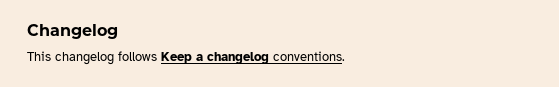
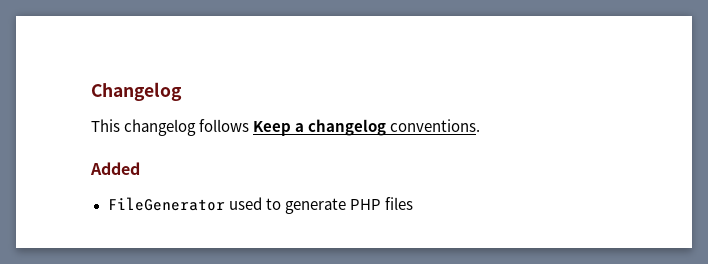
(345, 56) none -> [90,162,140,175] [107,197,413,214] // Added // FileGenerator used to generate PHP files

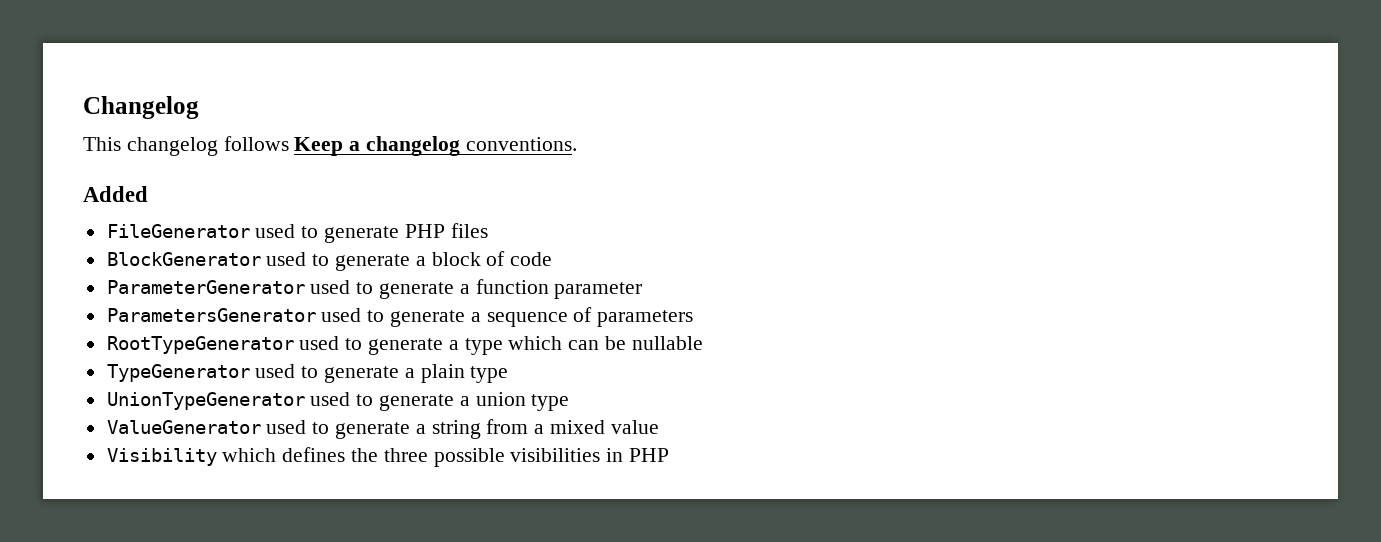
(413, 203) none -> [106,251,553,271] [106,279,643,299] [106,307,694,327] [106,336,703,355] [106,364,509,383] [106,392,570,411] [106,419,659,439] [106,447,670,467] // BlockGenerator used to generate a block of code // ParameterGenerator used to generate a function parameter // ParametersGenerator used to generate a sequence of parameters // RootTypeGenerator used to generate a type which can be nullable // TypeGenerator used to generate a plain type // UnionTypeGenerator used to generate a union type // ValueGenerator used to generate a string from a mixed value // Visibility which defines the three possible visibilities in PHP

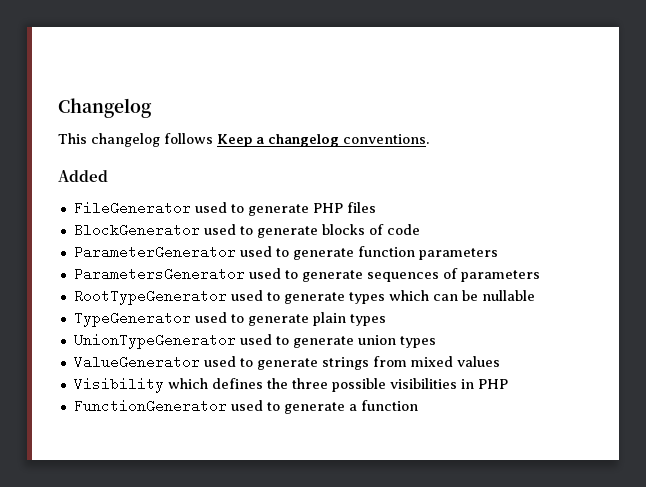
[415,252,481,266] a block -> [321,224,365,235] blocks
[459,279,643,299] a function parameter -> [357,246,498,260] function parameters
[470,312,568,327] a sequence -> [366,272,439,282] sequences
[448,338,503,355] a type -> [348,292,385,304] types
[404,364,509,383] a plain type -> [312,312,386,326] plain types
[459,392,570,411] a union type -> [357,335,436,348] union types
[415,419,659,439] a string from a mixed value -> [321,356,500,370] strings from mixed values
(670, 455) none -> [73,399,418,414] // FunctionGenerator used to generate a function

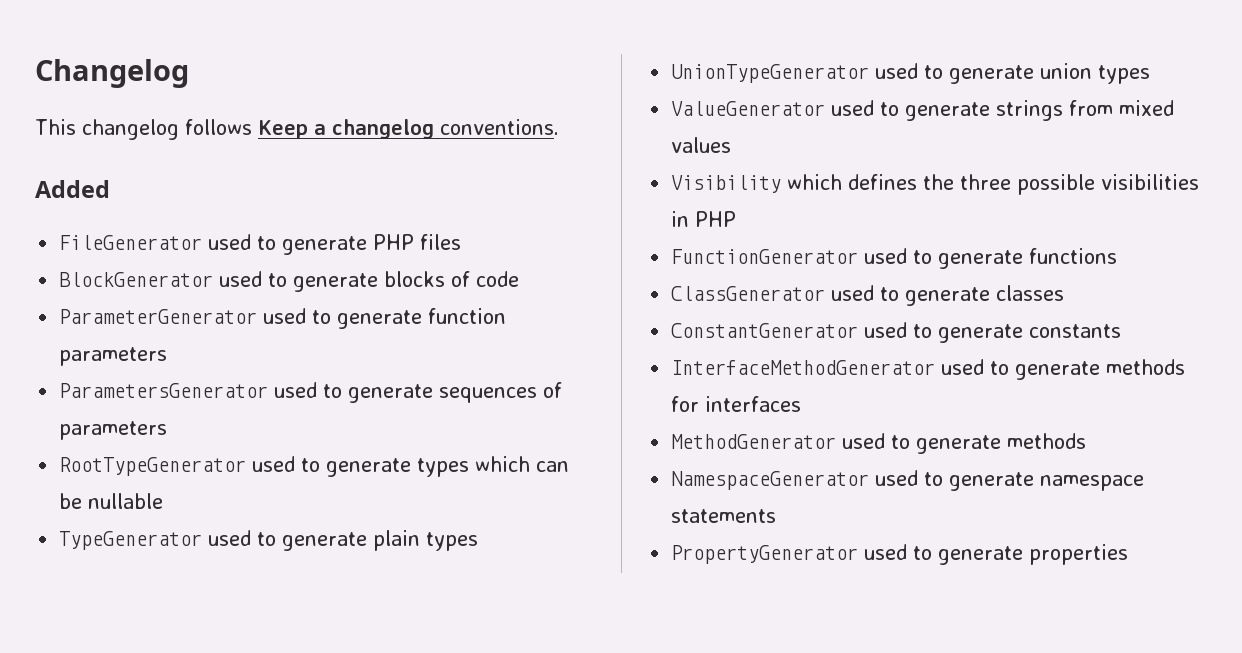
[348,400,418,411] a function -> [1029,248,1118,264] [671,285,1065,306] [671,322,1122,343] [671,359,1186,380] [671,396,802,412] [671,433,1087,454] [671,470,1145,491] [671,509,777,523] [671,544,1129,565] functions // ClassGenerator used to generate classes // ConstantGenerator used to generate constants // InterfaceMethodGenerator used to generate methods for interfaces // MethodGenerator used to generate methods // NamespaceGenerator used to generate namespace statements // PropertyGenerator used to generate properties

